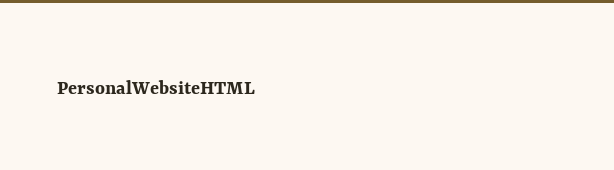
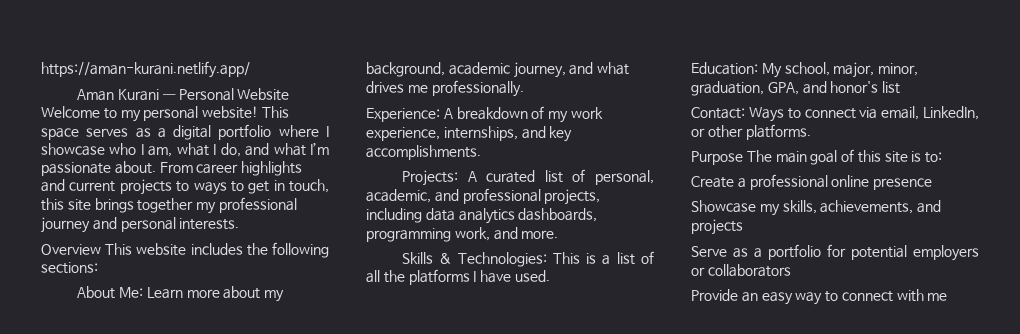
[57,80,255,94] PersonalWebsiteHTML -> [41,61,250,78] [77,88,290,101] [41,106,289,122] [41,124,329,140] [41,142,330,157] [41,161,303,176] [41,179,329,195] [41,197,297,214] [41,217,240,233] [41,242,330,258] [41,262,98,274] [77,286,285,302] [366,62,630,78] [366,80,524,97] [366,106,603,123] [366,126,573,142] [366,145,481,160] [402,169,654,186] [366,188,601,205] [366,208,598,224] [366,227,559,242] [402,251,654,267] [366,269,550,285] [691,62,919,78] [691,81,901,96] [691,106,979,122] [691,124,811,140] [691,149,943,165] [691,174,933,190] [691,200,942,216] [691,219,743,235] [691,244,979,261] [691,264,791,277] [691,289,948,305] https://aman-kurani.netlify.app/ // Aman Kurani — Personal Website Welcome to my personal website! This space serves as a digital portfolio where I showcase who I am, what I do, and what I’m passionate about. From career highlights and current projects to ways to get in touch, this site brings together my professional journey and personal interests. // Overview This website includes the following sections: // About Me: Learn more about my background, academic journey, and what drives me professionally. // Experience: A breakdown of my work experience, internships, and key accomplishments. // Projects: A curated list of personal, academic, and professional projects, including data analytics dashboards, programming work, and more. // Skills & Technologies: This is a list of all the platforms I have used. // Education: My school, major, minor, graduation, GPA, and honor's list // Contact: Ways to connect via email, LinkedIn, or other platforms. // Purpose The main goal of this site is to: // Create a professional online presence // Showcase my skills, achievements, and projects // Serve as a portfolio for potential employers or collaborators // Provide an easy way to connect with me

